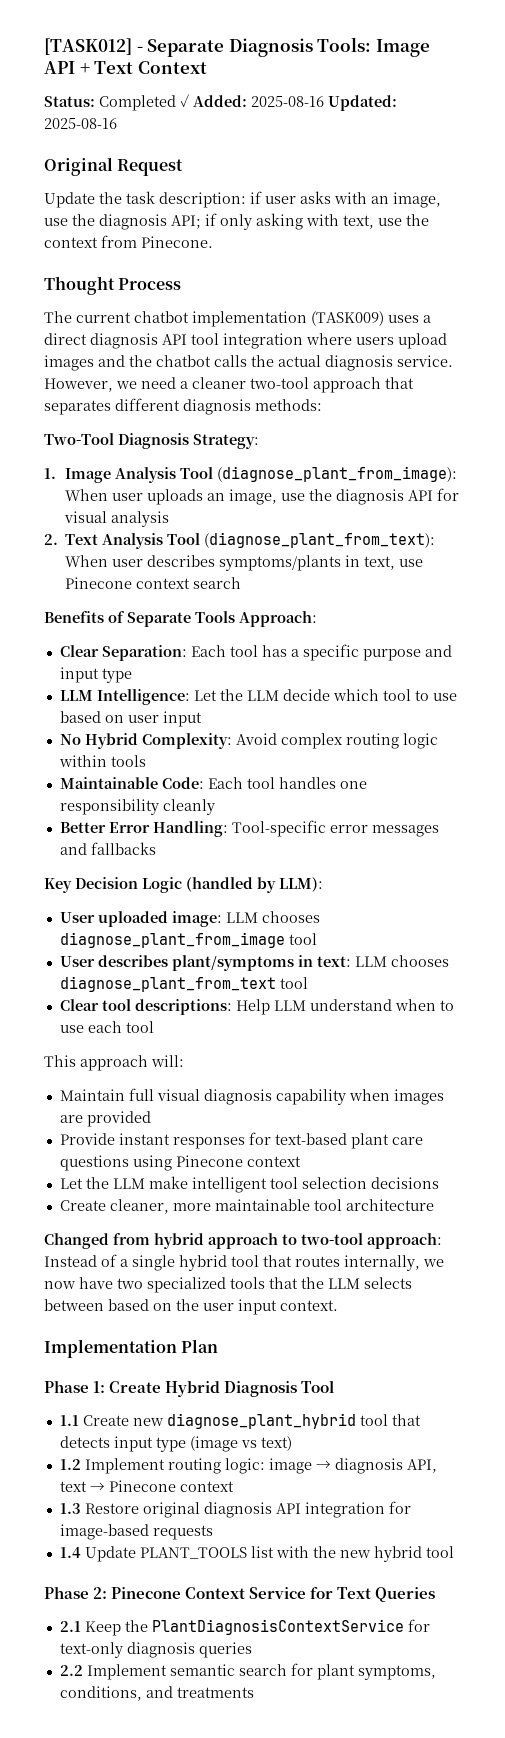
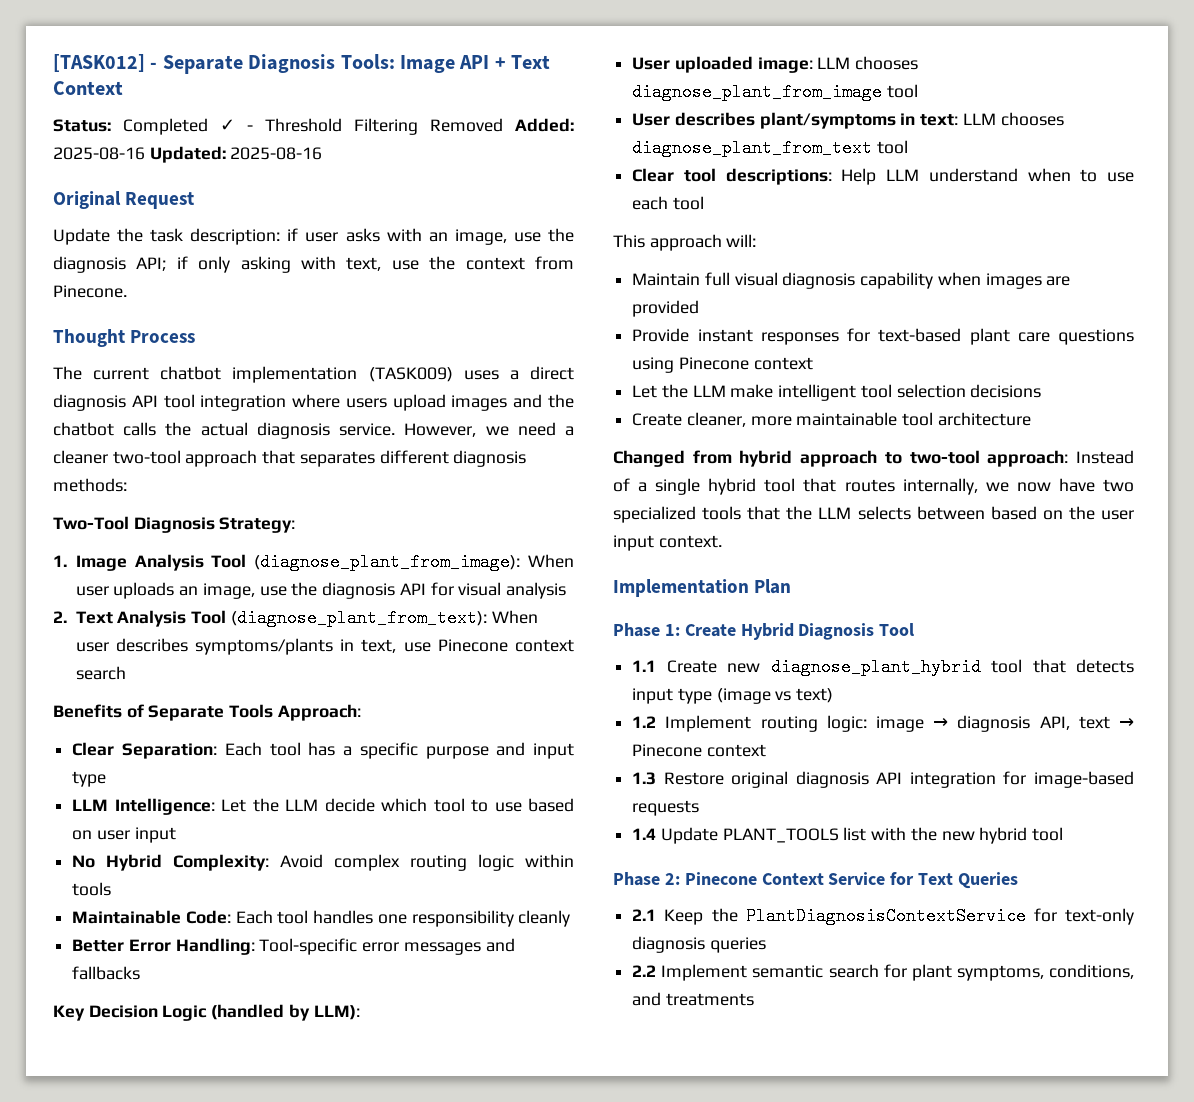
(189, 100) none -> [247,118,503,135] - Threshold Filtering Removed

